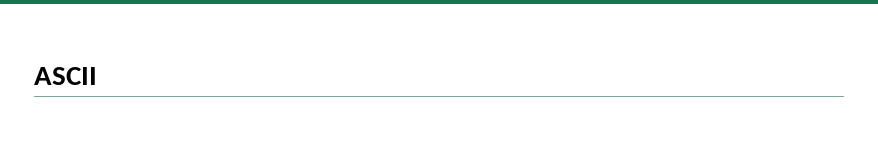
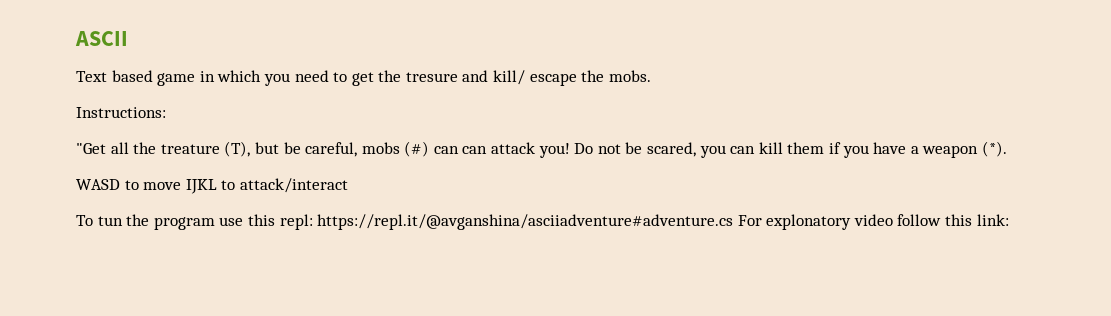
(97, 76) none -> [76,70,651,86] [76,107,166,118] [76,141,1007,158] [76,178,348,194] [76,214,1009,230] // Text based game in which you need to get the tresure and kill/ escape the mobs. // Instructions: // "Get all the treature (T), but be careful, mobs (#) can can attack you! Do not be scared, you can kill them if you have a weapon (*). // WASD to move IJKL to attack/interact // To tun the program use this repl: https://repl.it/@avganshina/asciiadventure#adventure.cs For explonatory video follow this link:

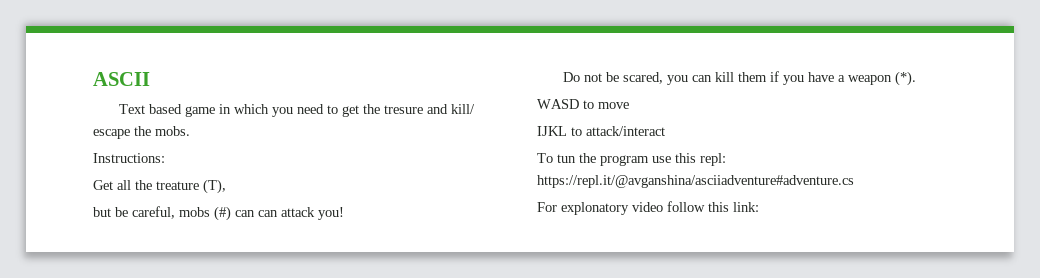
[76,143,106,154] "Get -> [93,180,113,190] Get
(251, 149) none -> (226, 186) //
(570, 150) none -> (344, 213) //
(182, 186) none -> (629, 105) //
(734, 222) none -> (854, 181) //

